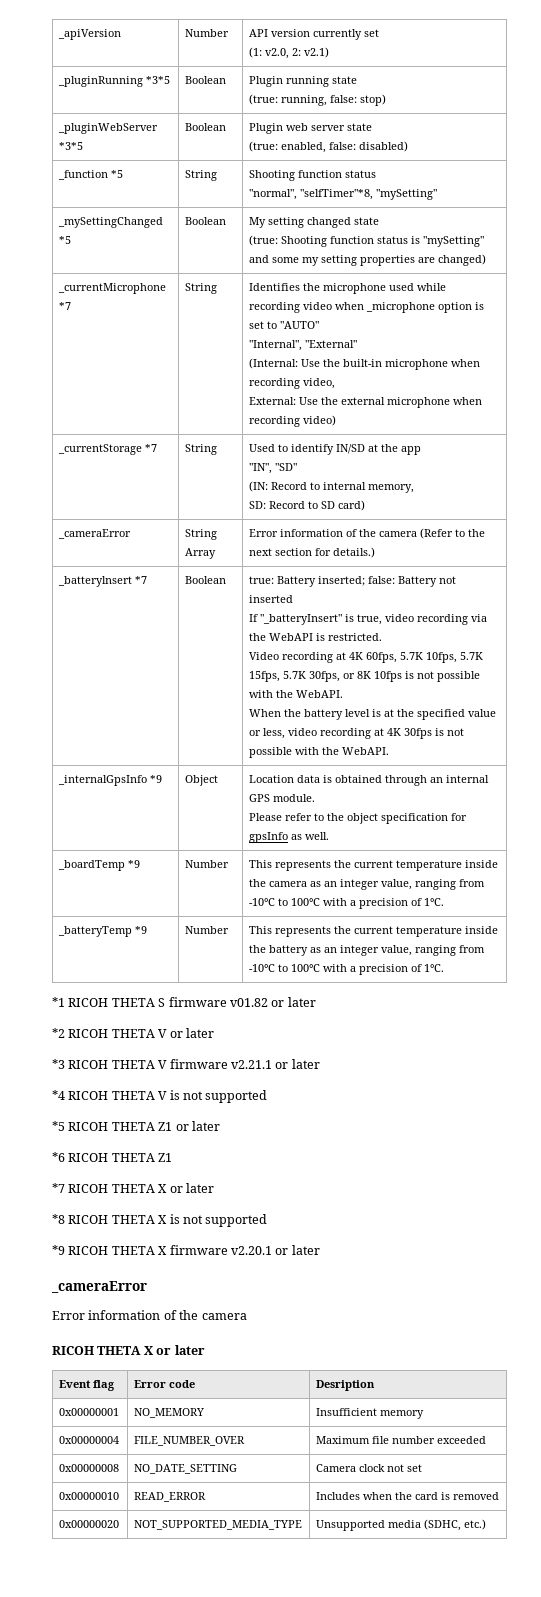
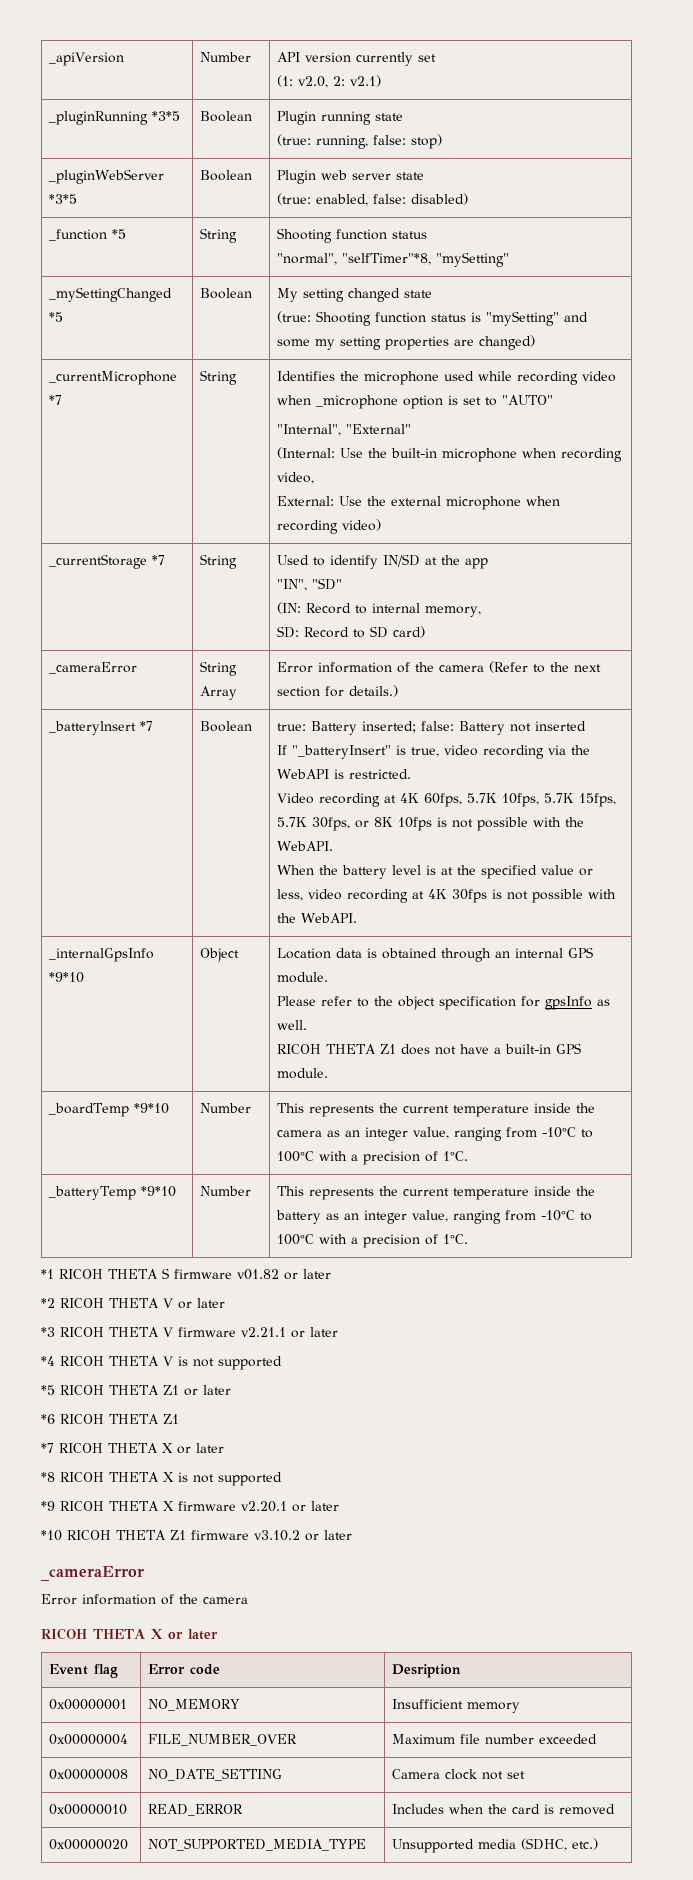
[150,775,163,783] *9 -> [49,972,85,983] *9*10
(330, 836) none -> [277,1043,582,1055] [277,1068,329,1079] // RICOH THETA Z1 does not have a built-in GPS module.
[128,860,141,868] *9 -> [134,1103,170,1114] *9*10
[135,926,148,934] *9 -> [141,1186,177,1197] *9*10
(320, 1250) none -> [41,1530,352,1541] // *10 RICOH THETA Z1 firmware v3.10.2 or later

